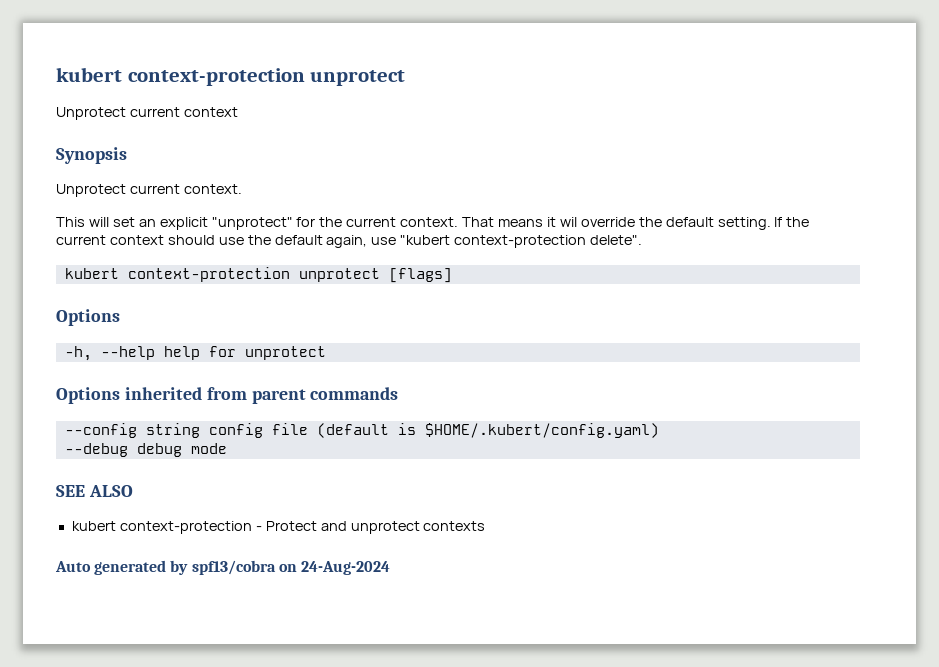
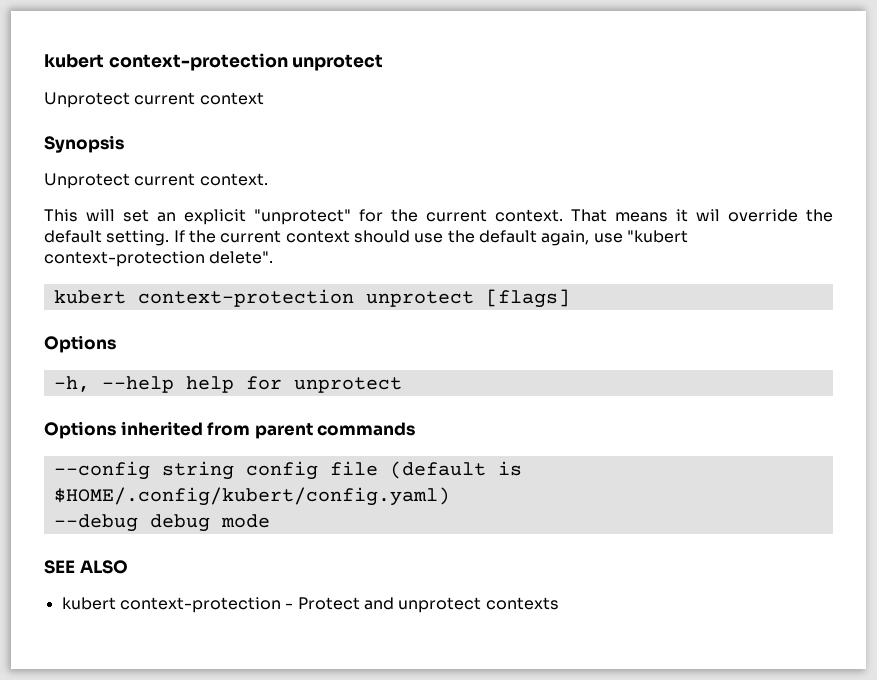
[424,423,659,438] $HOME/.kubert/config.yaml) -> [53,487,450,506] $HOME/.config/kubert/config.yaml)
[55,560,390,575] // Auto generated by spf13/cobra on 24-Aug-2024 -> (559, 603) none

